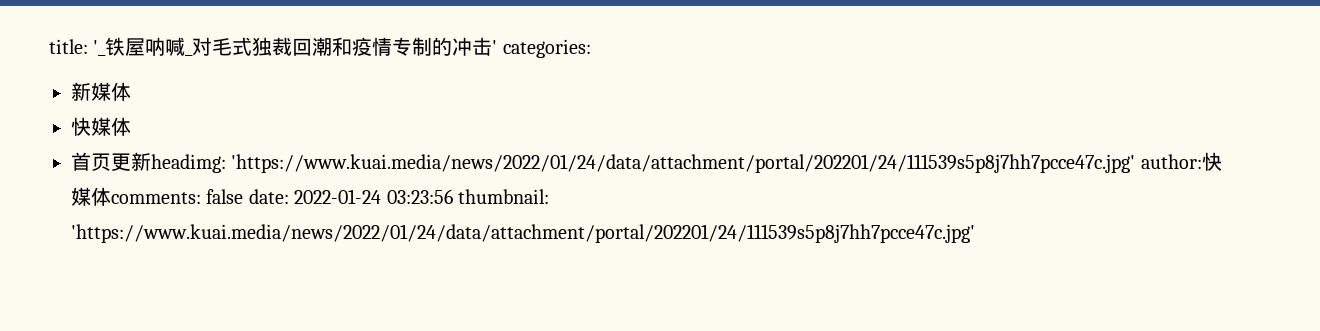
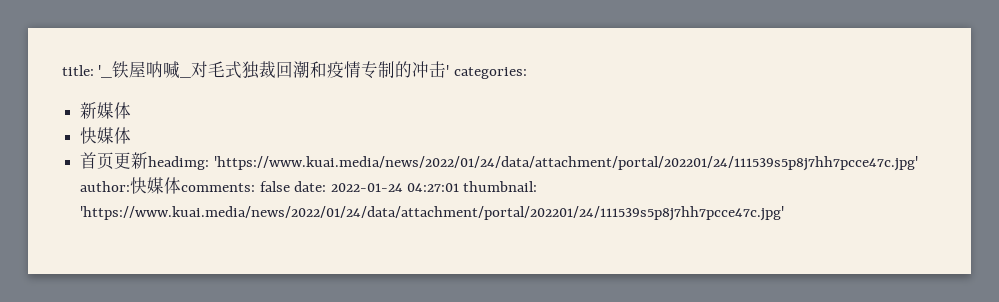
[386,189,453,204] 03:23:56 -> [406,183,459,192] 04:27:01

